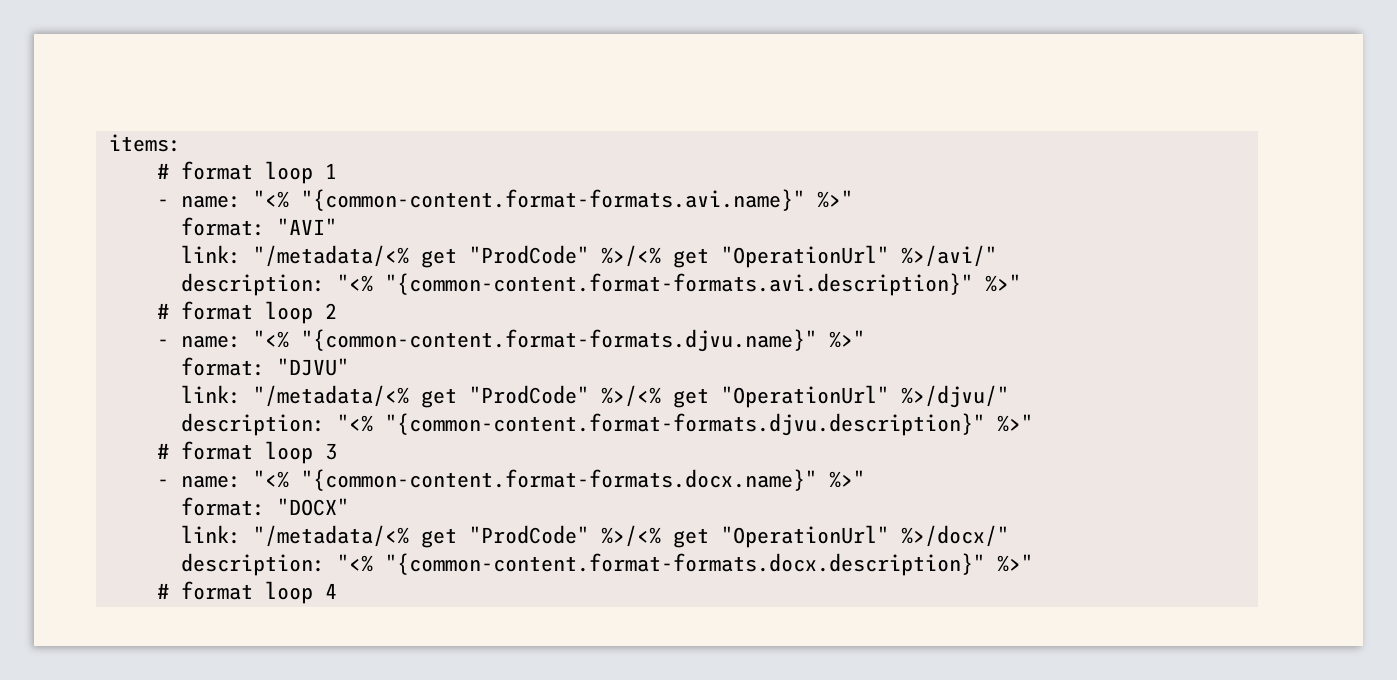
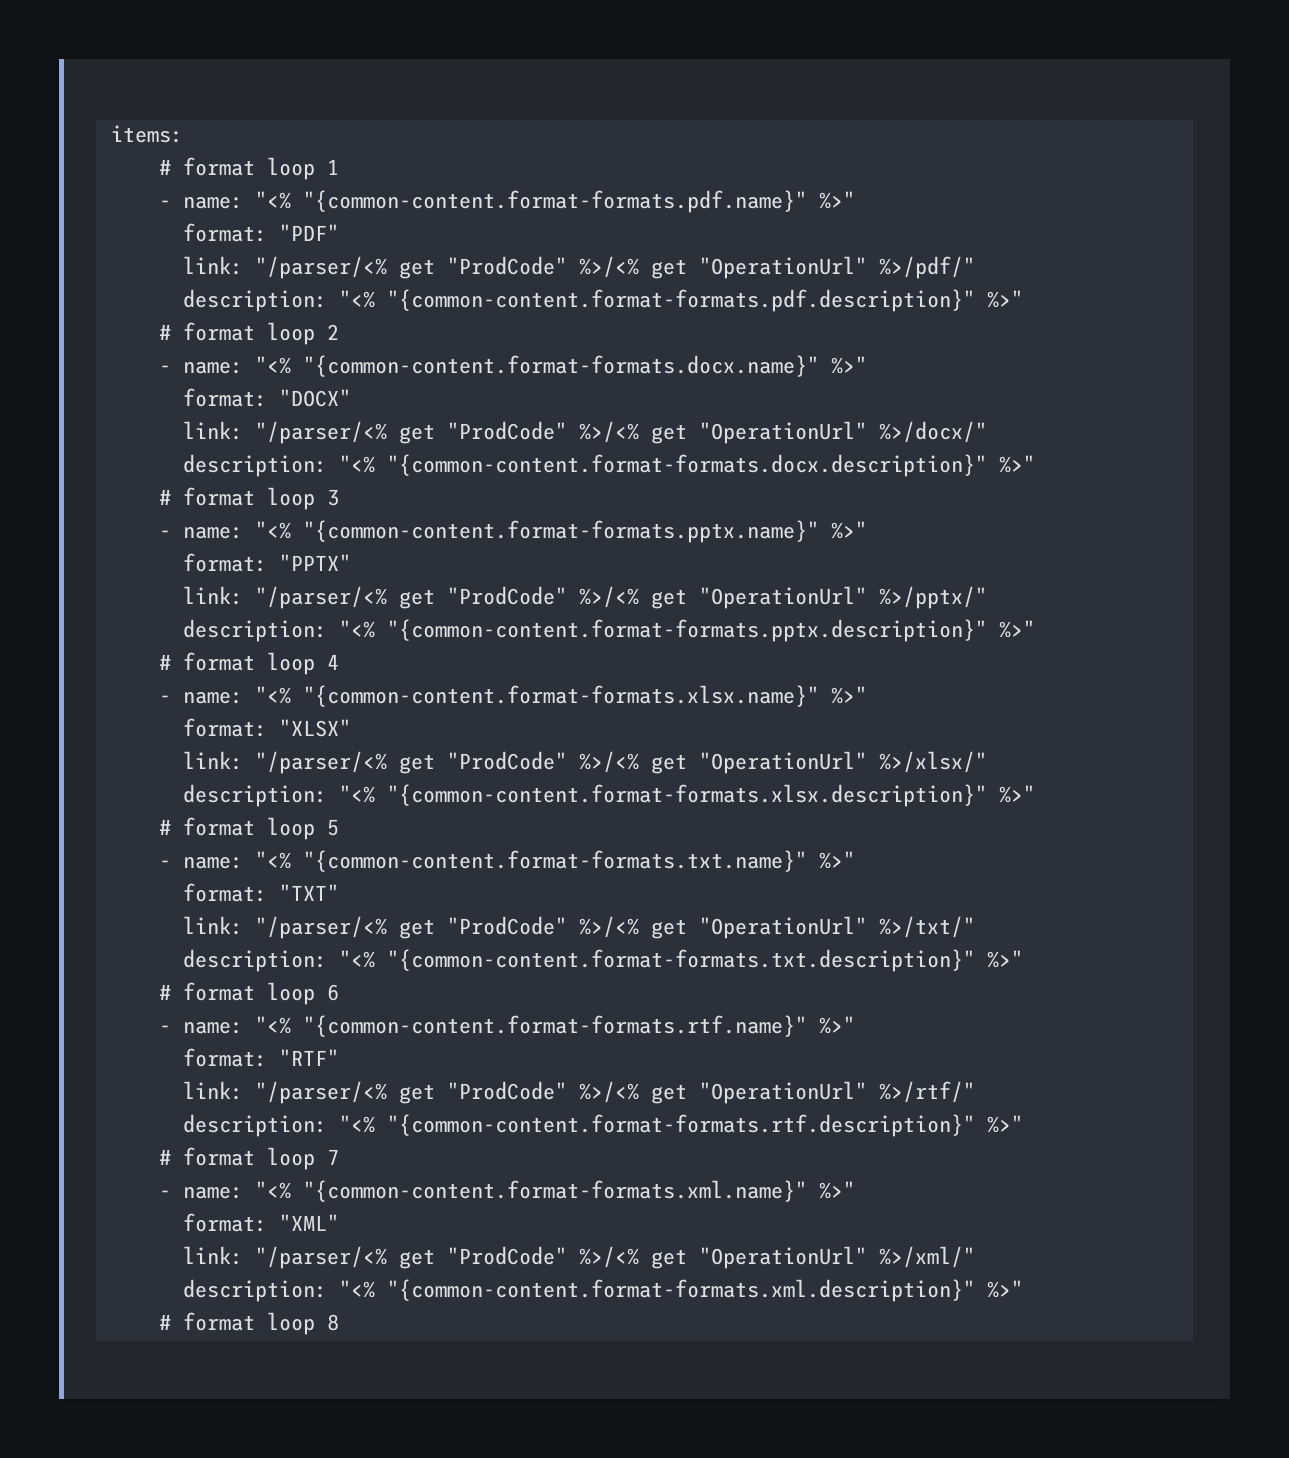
[300,189,853,211] [180,217,337,236] [180,245,997,268] [180,273,973,296] "{common-content.format-formats.avi.name}" %>" // format: "AVI" // link: "/metadata/<% get "ProdCode" %>/<% get "OperationUrl" %>/avi/" // description: "<% "{common-content.format-formats.avi.description}" -> [302,190,855,213] [182,223,339,242] [182,256,975,279] [182,289,975,312] "{common-content.format-formats.pdf.name}" %>" // format: "PDF" // link: "/parser/<% get "ProdCode" %>/<% get "OperationUrl" %>/pdf/" // description: "<% "{common-content.format-formats.pdf.description}"
[156,329,865,352] [180,357,349,376] [180,385,1009,408] [180,413,1033,436] [156,441,337,464] // - name: "<% "{common-content.format-formats.djvu.name}" %>" // format: "DJVU" // link: "/metadata/<% get "ProdCode" %>/<% get "OperationUrl" %>/djvu/" // description: "<% "{common-content.format-formats.djvu.description}" %>" // # format loop 3 -> (339, 332) none
[252,525,409,547] "/metadata/<% -> [254,421,387,444] "/parser/<%
[324,583,337,599] 4 -> [326,489,339,506] [158,520,867,543] [182,553,351,572] [182,586,987,609] [182,619,1035,642] [158,652,339,675] [158,685,867,707] [182,718,351,737] [182,751,987,774] [182,784,1035,807] [158,817,339,840] [158,850,855,872] [182,883,339,902] [182,916,975,939] [182,949,1023,972] [158,982,339,1005] [158,1015,855,1037] [182,1048,339,1067] [182,1081,975,1104] [182,1114,1023,1137] [158,1147,339,1170] [158,1180,855,1202] [182,1213,339,1232] [182,1246,975,1269] [182,1279,1023,1302] [158,1312,339,1335] 3 // - name: "<% "{common-content.format-formats.pptx.name}" %>" // format: "PPTX" // link: "/parser/<% get "ProdCode" %>/<% get "OperationUrl" %>/pptx/" // description: "<% "{common-content.format-formats.pptx.description}" %>" // # format loop 4 // - name: "<% "{common-content.format-formats.xlsx.name}" %>" // format: "XLSX" // link: "/parser/<% get "ProdCode" %>/<% get "OperationUrl" %>/xlsx/" // description: "<% "{common-content.format-formats.xlsx.description}" %>" // # format loop 5 // - name: "<% "{common-content.format-formats.txt.name}" %>" // format: "TXT" // link: "/parser/<% get "ProdCode" %>/<% get "OperationUrl" %>/txt/" // description: "<% "{common-content.format-formats.txt.description}" %>" // # format loop 6 // - name: "<% "{common-content.format-formats.rtf.name}" %>" // format: "RTF" // link: "/parser/<% get "ProdCode" %>/<% get "OperationUrl" %>/rtf/" // description: "<% "{common-content.format-formats.rtf.description}" %>" // # format loop 7 // - name: "<% "{common-content.format-formats.xml.name}" %>" // format: "XML" // link: "/parser/<% get "ProdCode" %>/<% get "OperationUrl" %>/xml/" // description: "<% "{common-content.format-formats.xml.description}" %>" // # format loop 8

